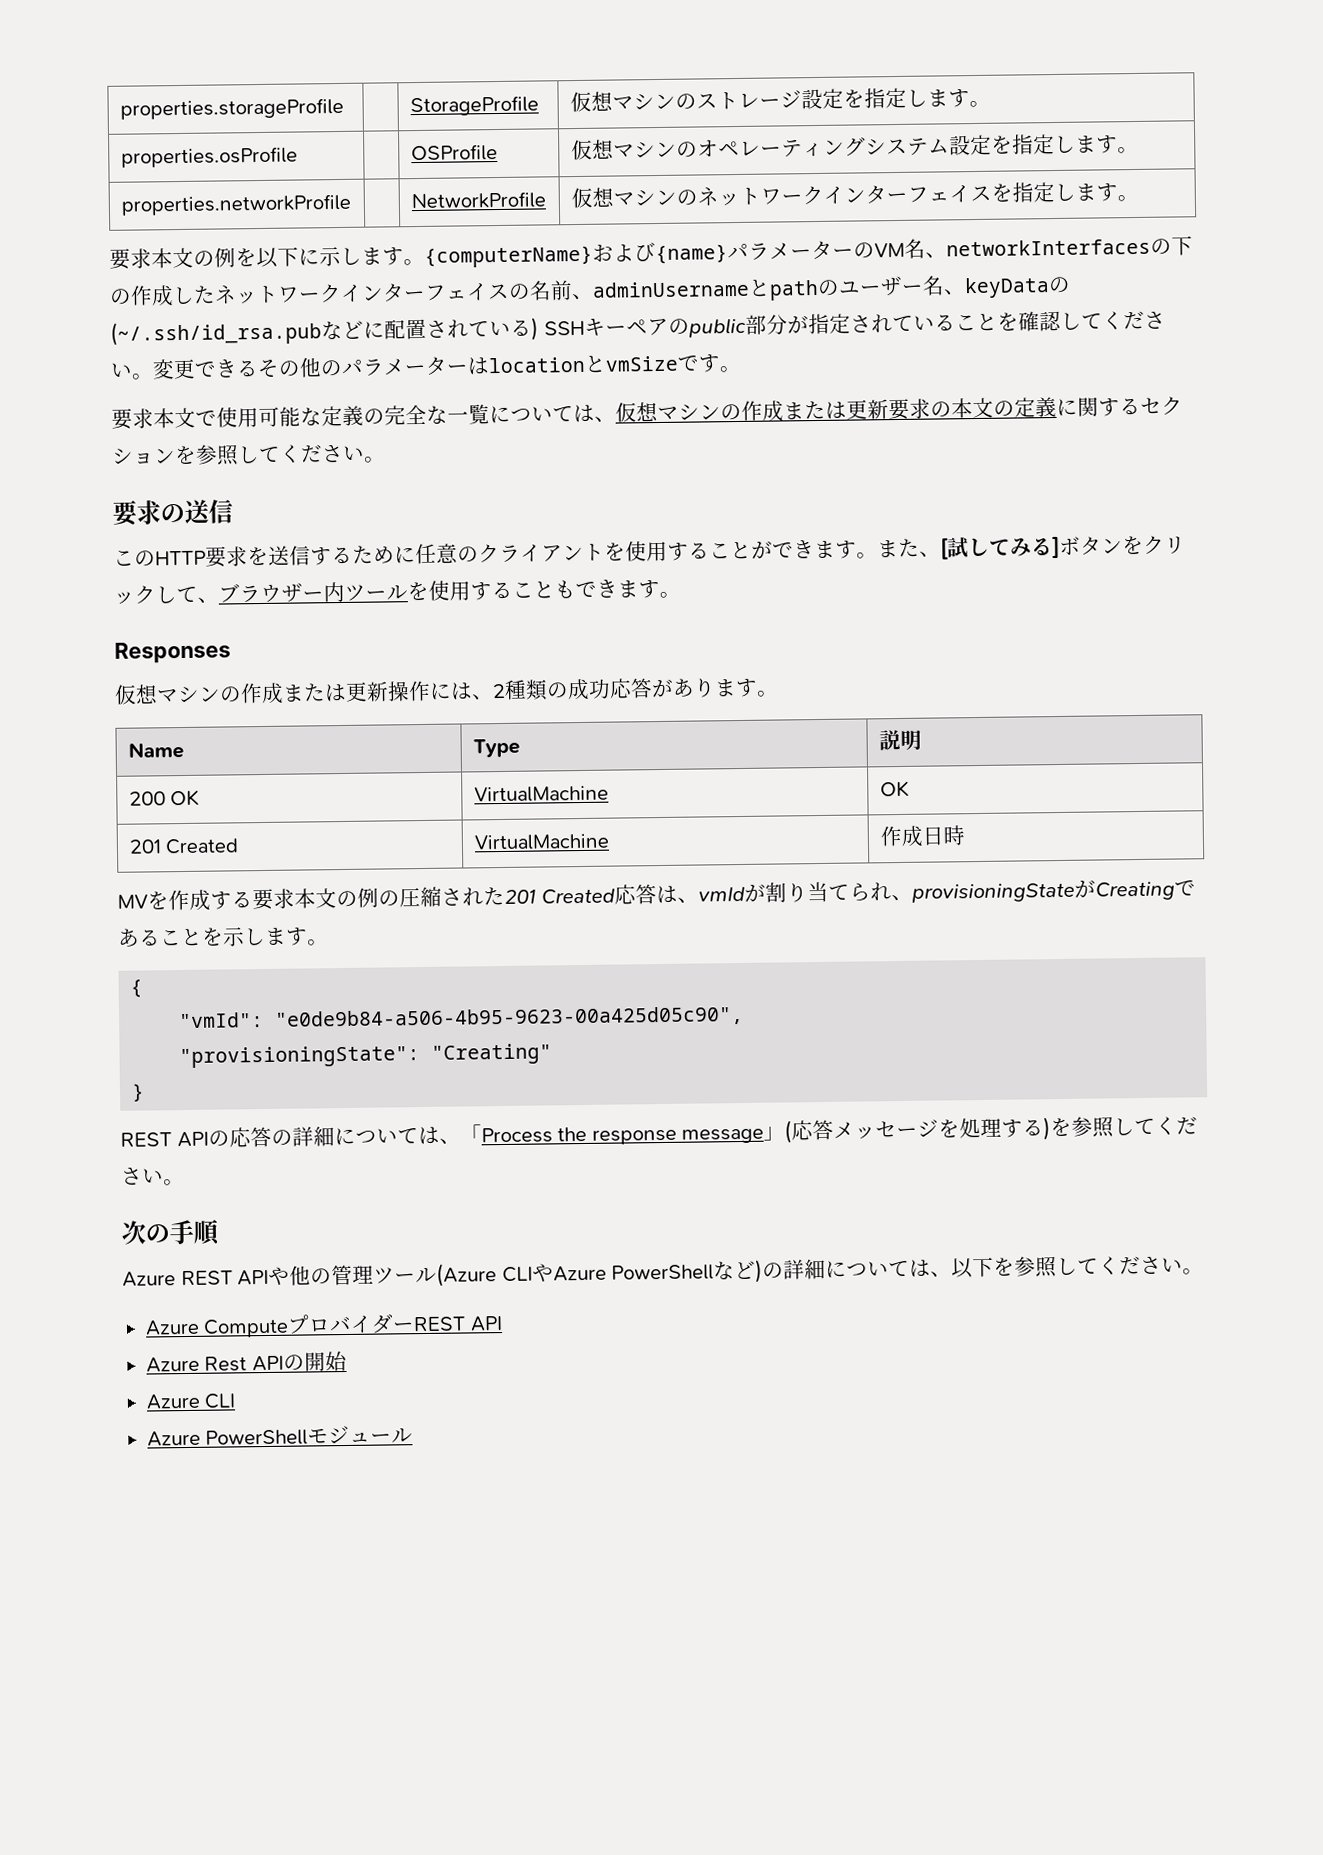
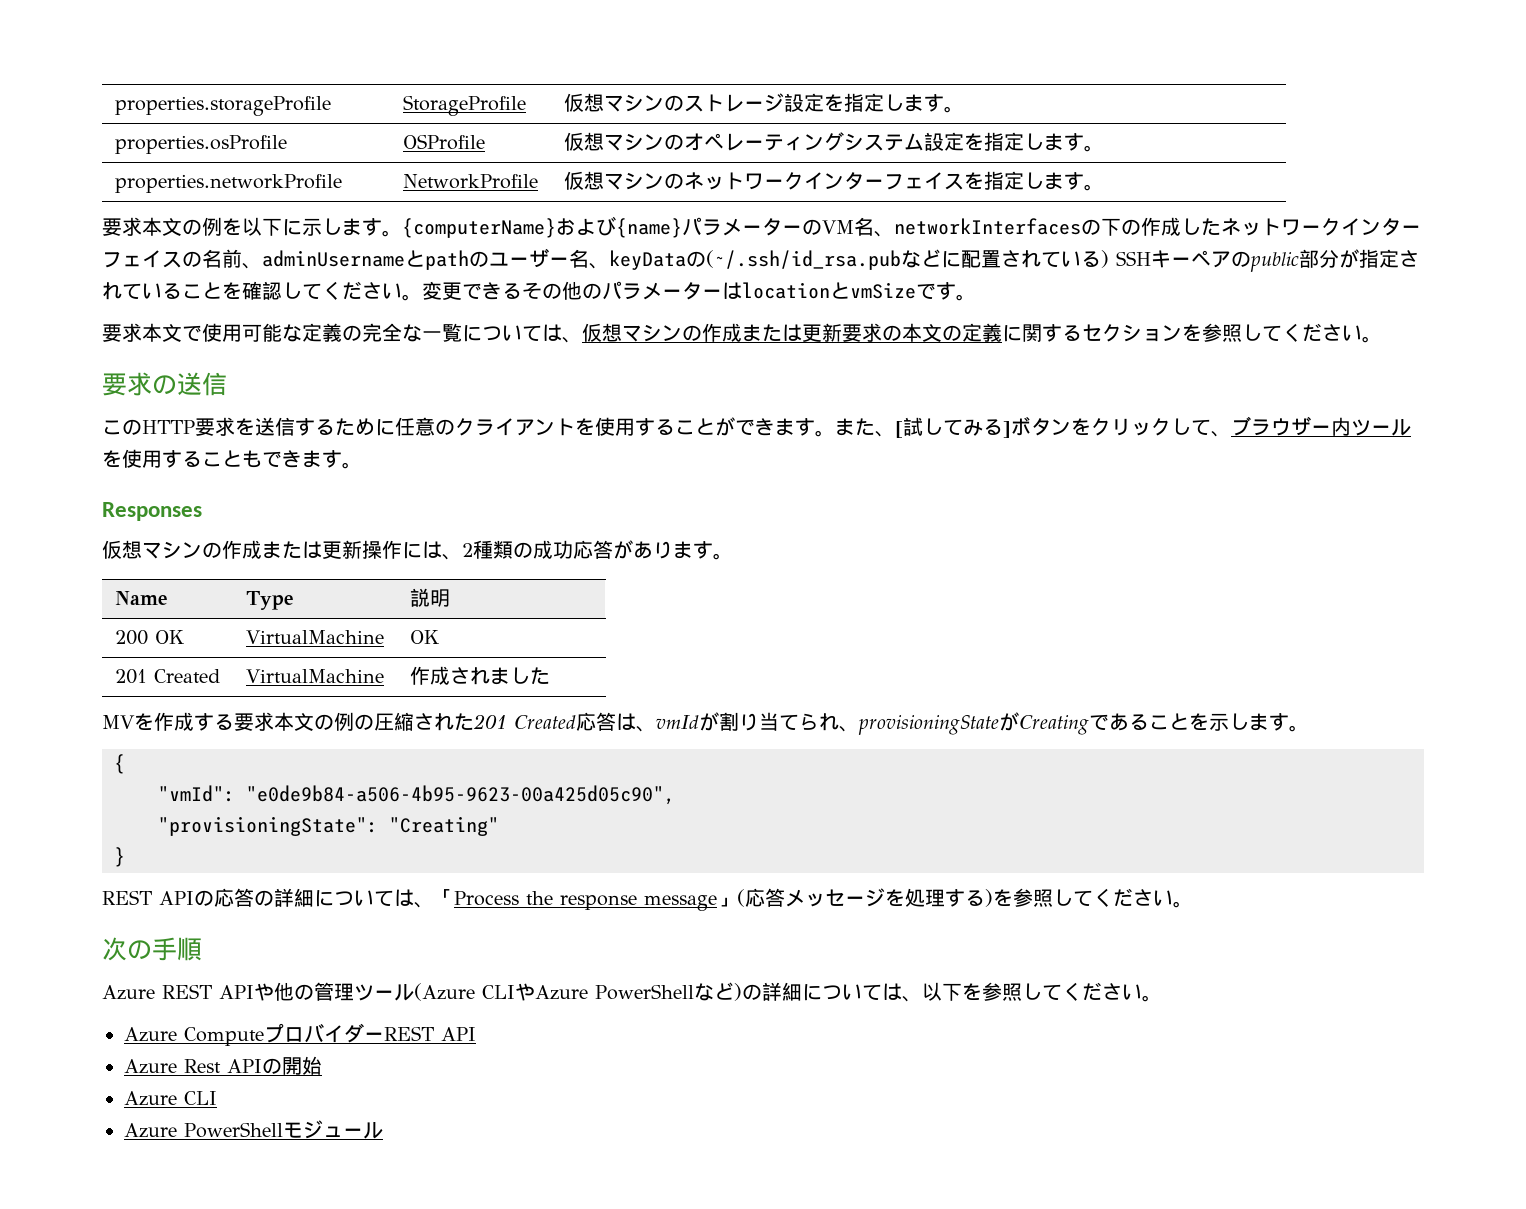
[921,825,965,846] 日時 -> [449,667,550,685] されました

